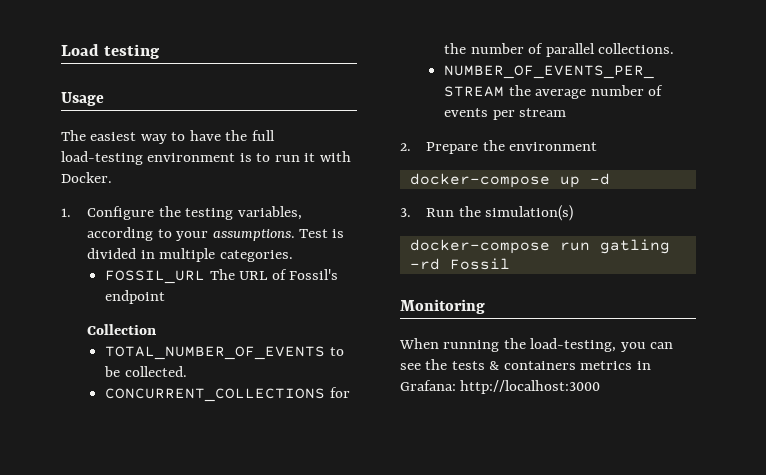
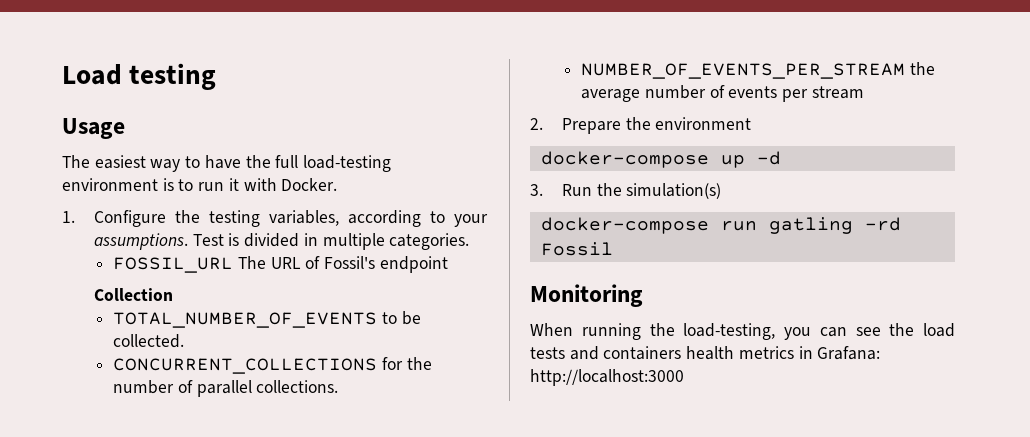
[451,361,576,370] tests & containers -> [923,323,955,337] [530,346,735,360] load tests and containers health

